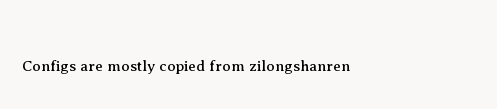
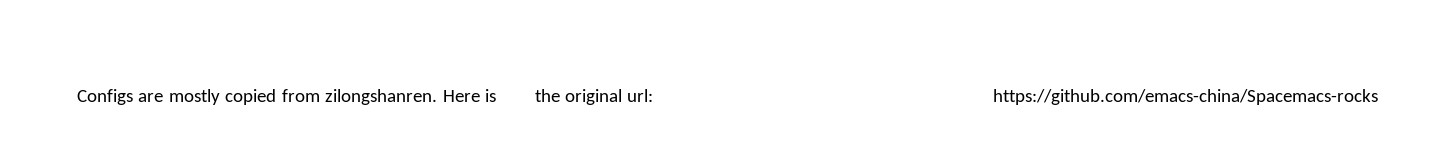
[249,60,351,74] zilongshanren -> [325,89,1378,105] zilongshanren. Here is the original url: https://github.com/emacs-china/Spacemacs-rocks

